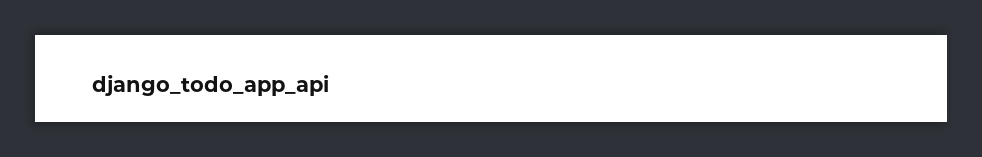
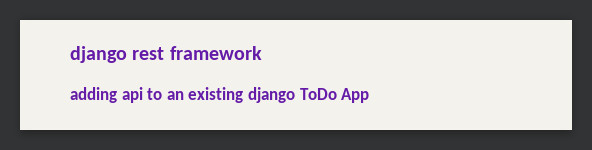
[92,75,329,96] django_todo_app_api -> [70,46,262,63] [70,87,370,103] django rest framework // adding api to an existing django ToDo App

